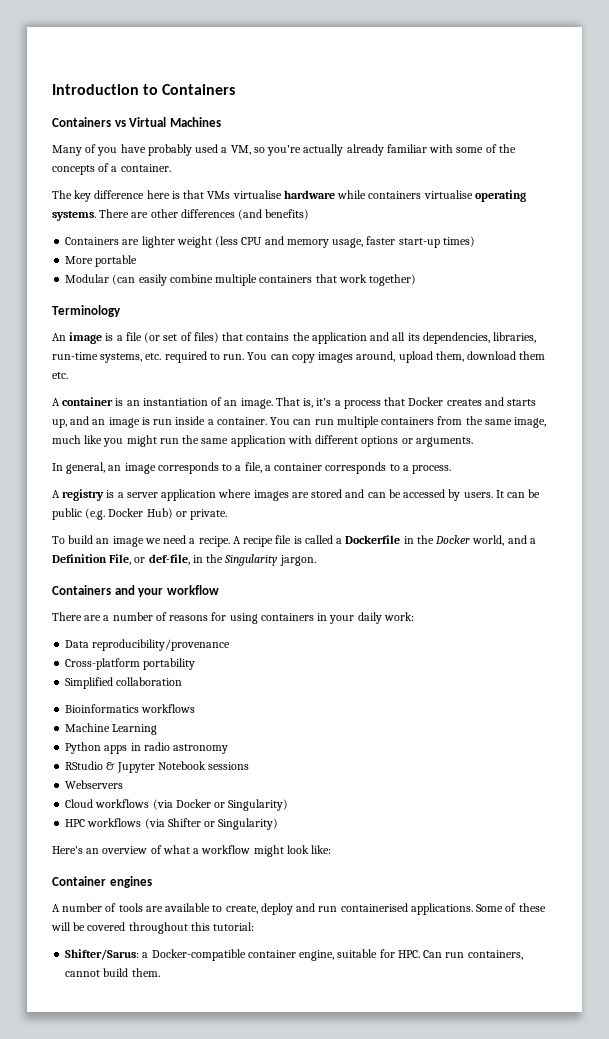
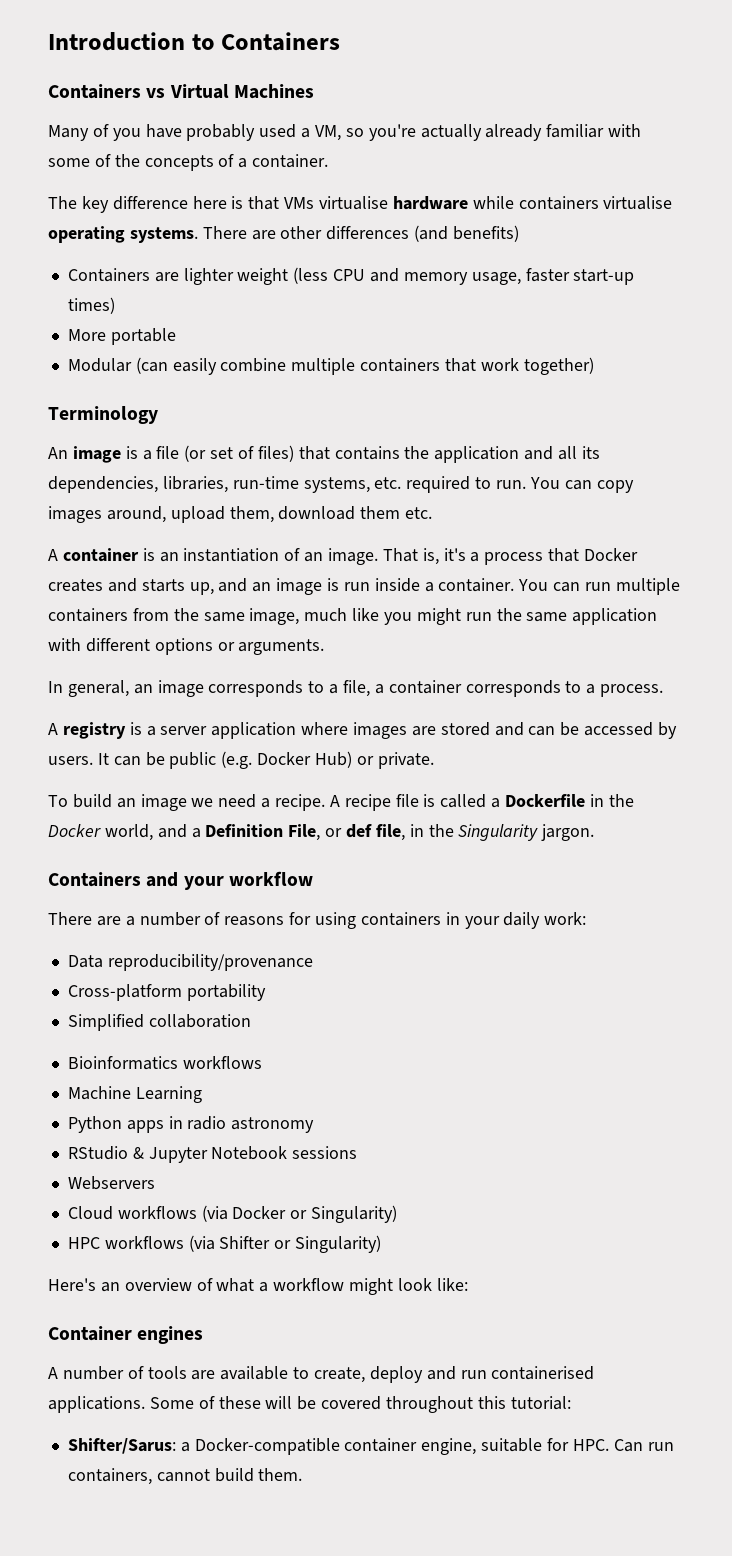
[148,554,190,565] def-file, -> [346,824,405,841] def file,

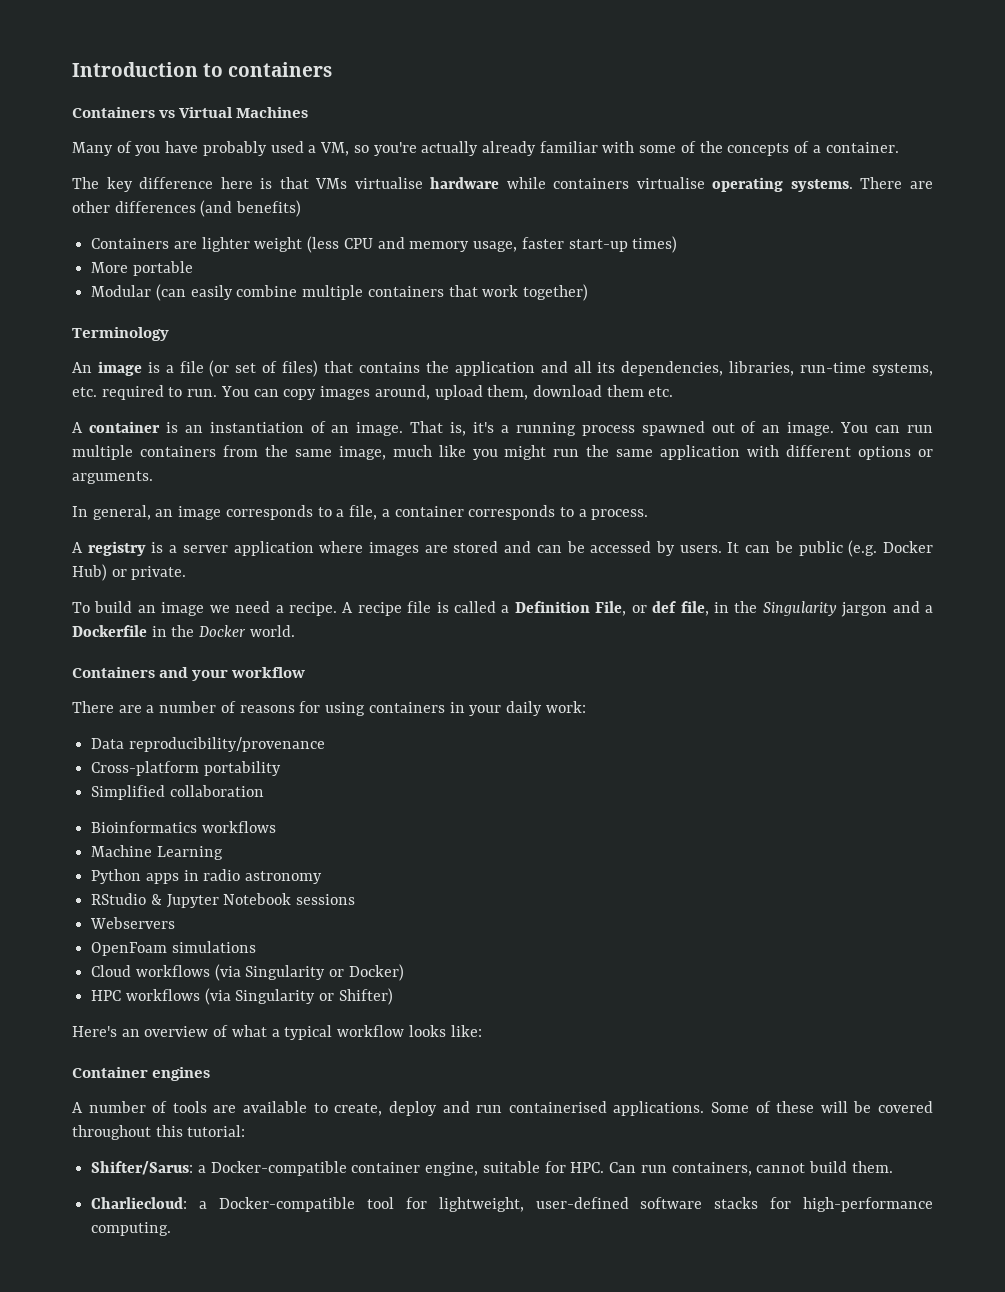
[221,32,341,51] Containers -> [228,62,333,77] containers
[484,548,639,565] [48,578,515,595] process that Docker creates and starts up, and an image is run inside a container. -> [515,421,835,436] running process spawned out of an image.
[505,794,634,807] [48,824,201,841] Dockerfile in the Docker world, and a -> (510, 609) none
[541,824,595,841] jargon. -> [841,601,933,617] [72,625,295,637] jargon and a Dockerfile in the Docker world.
(155, 1183) none -> [91,941,256,956] // OpenFoam simulations
[232,1205,398,1223] Docker or Singularity) -> [245,964,404,981] Singularity or Docker)
[219,1235,382,1253] Shifter or Singularity) -> [235,988,393,1005] Singularity or Shifter)
[273,1278,432,1295] workflow might look -> [284,1025,446,1040] typical workflow looks
(303, 1474) none -> [91,1197,933,1212] [91,1222,172,1236] // Charliecloud: a Docker-compatible tool for lightweight, user-defined software stacks for high-performance computing.

